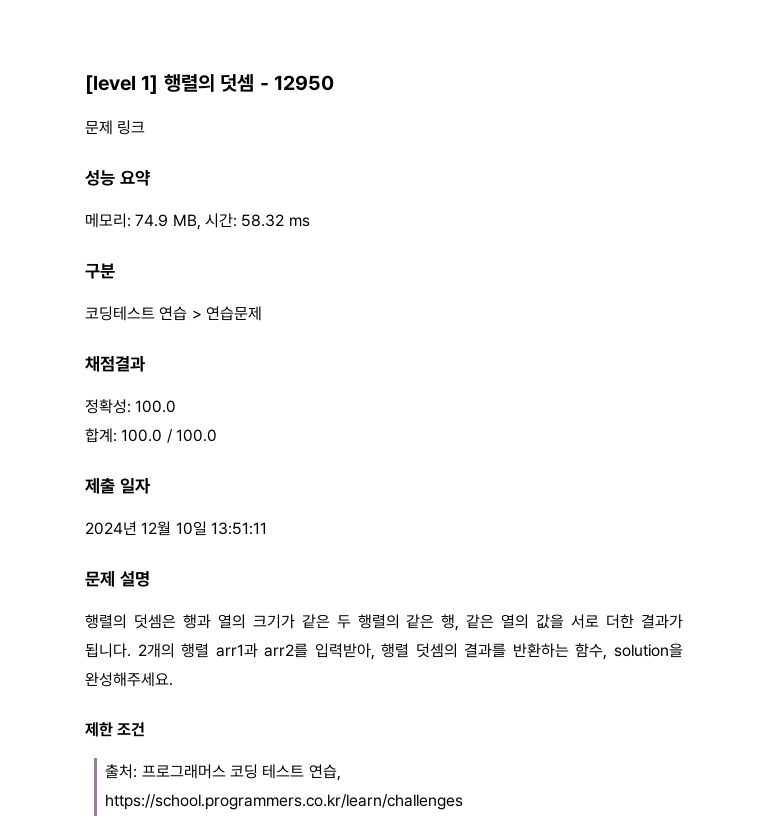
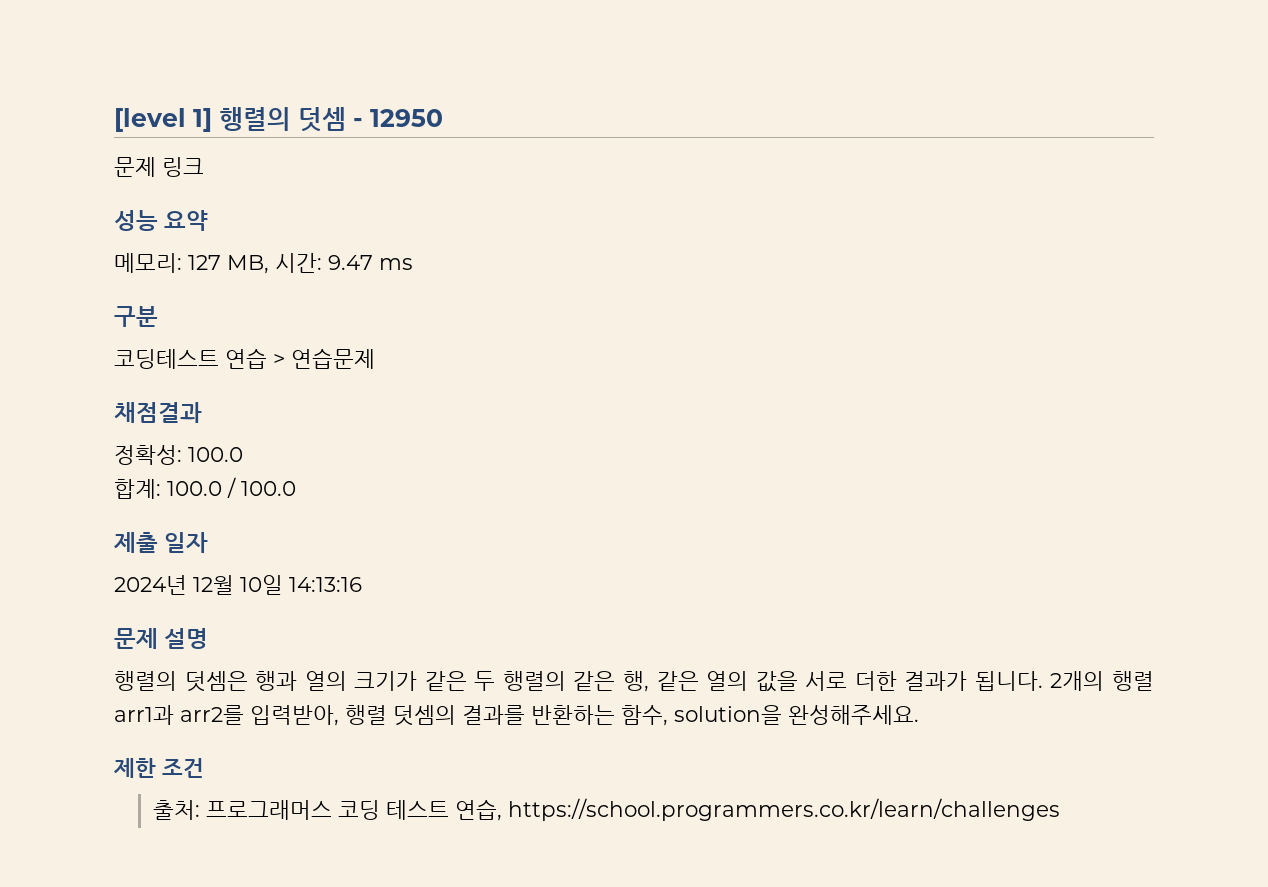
[135,214,169,227] 74.9 -> [188,255,221,270] 127
[241,214,285,227] 58.32 -> [328,255,373,270] 9.47
[210,522,267,535] 13:51:11 -> [289,577,362,592] 14:13:16

